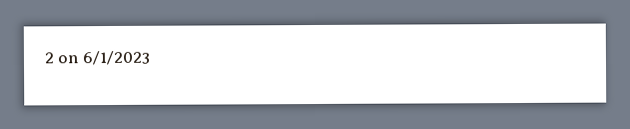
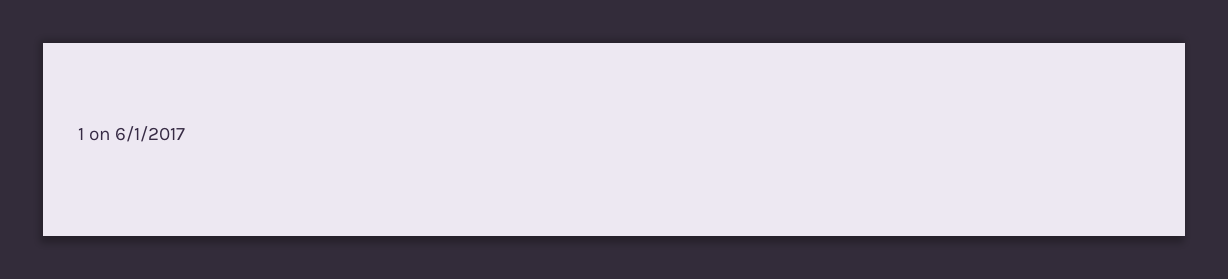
[44,50,150,66] 2 on 6/1/2023 -> [78,126,186,142] 1 on 6/1/2017

